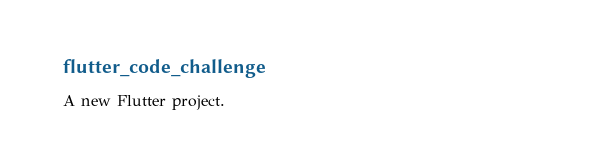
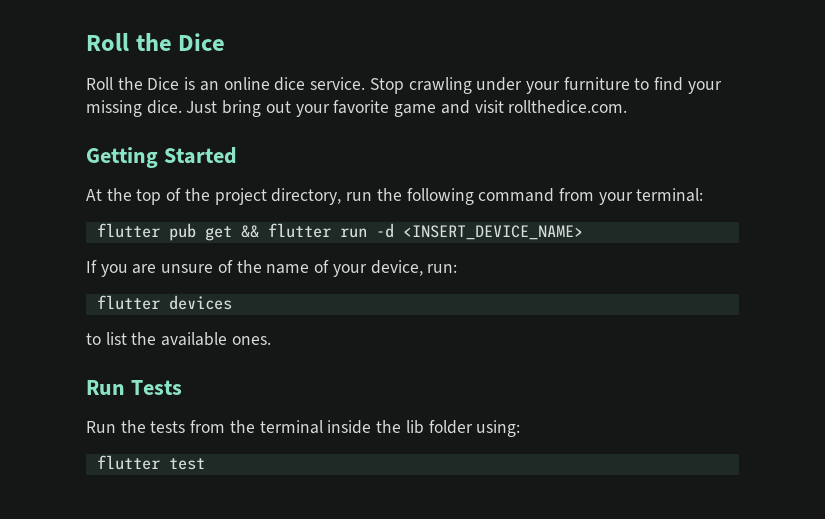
[63,59,266,78] [63,95,225,110] flutter_code_challenge // A new Flutter project. -> [86,33,226,51] [86,77,722,94] [86,100,628,117] [86,147,237,168] [86,188,704,205] [96,223,583,241] [86,260,458,277] [96,295,232,310] [86,332,271,346] [86,380,182,395] [86,420,521,437] [96,455,205,470] Roll the Dice // Roll the Dice is an online dice service. Stop crawling under your furniture to find your missing dice. Just bring out your favorite game and visit rollthedice.com. // Getting Started // At the top of the project directory, run the following command from your terminal: // flutter pub get && flutter run -d <INSERT_DEVICE_NAME> // If you are unsure of the name of your device, run: // flutter devices // to list the available ones. // Run Tests // Run the tests from the terminal inside the lib folder using: // flutter test

